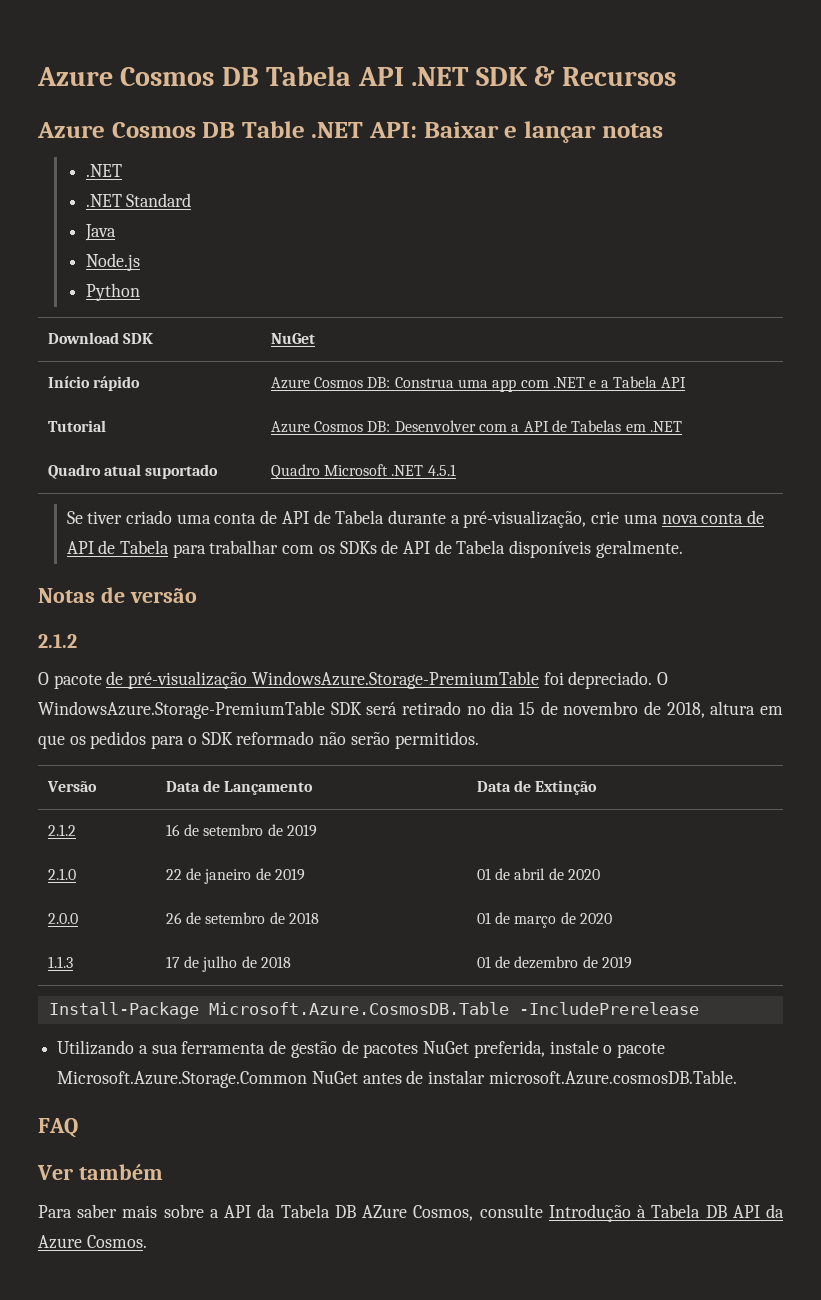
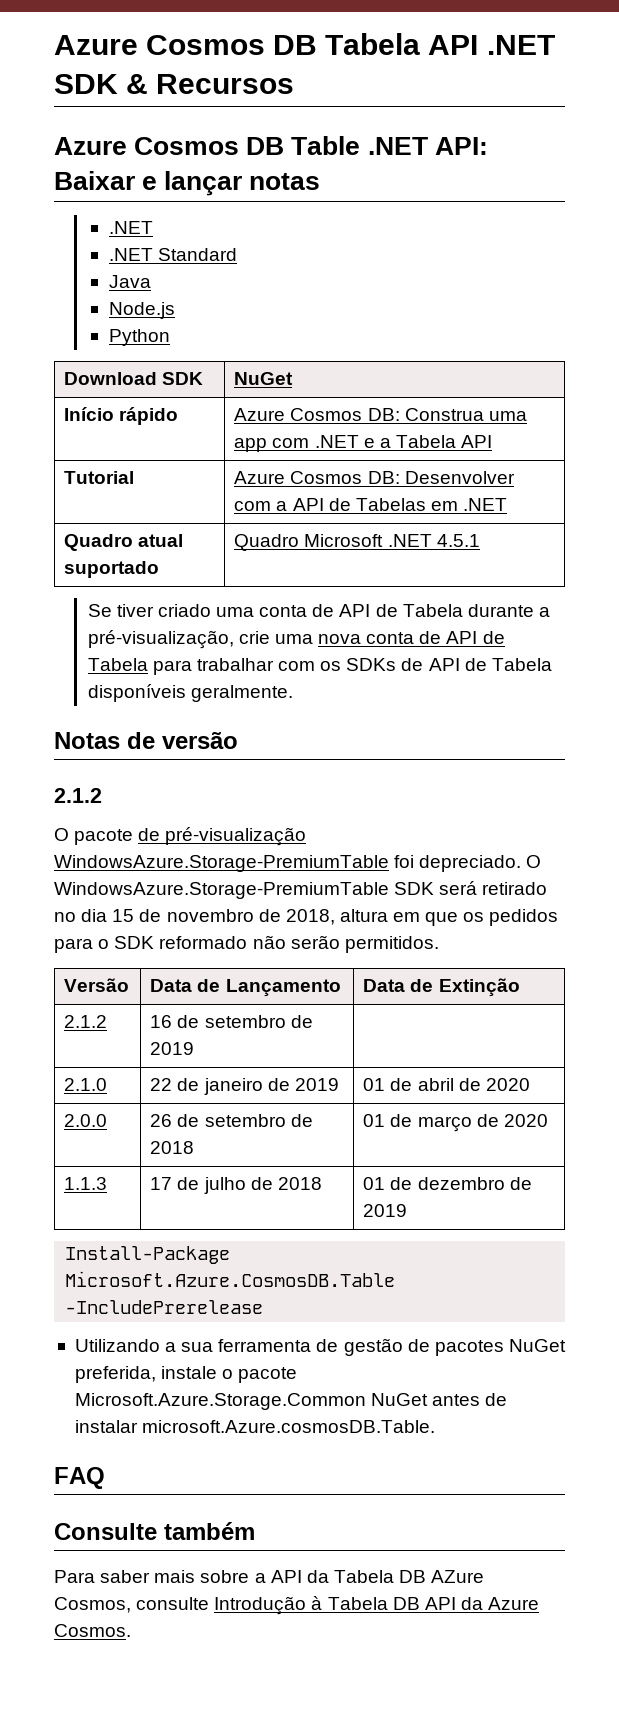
[37,1165,73,1180] Ver -> [54,1523,157,1540] Consulte

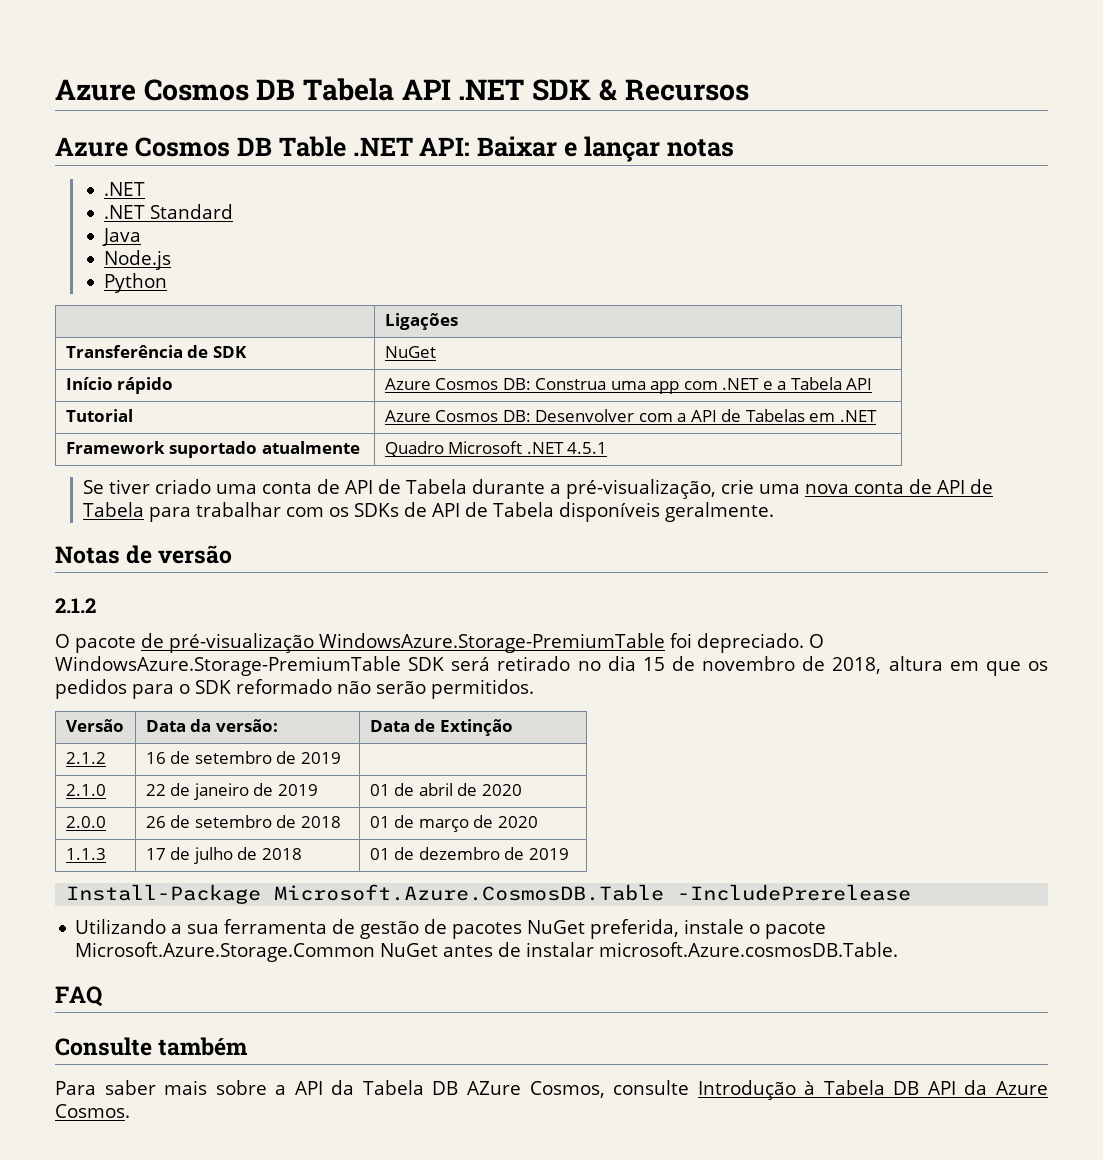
[64,372,158,385] Download -> [384,313,458,330] [65,345,209,358] | Ligações // Transferência de
[64,534,184,551] Quadro atual -> [65,441,165,454] Framework
(160, 569) none -> [261,441,360,454] atualmente
[197,979,341,997] de Lançamento -> [190,719,278,732] da versão:

